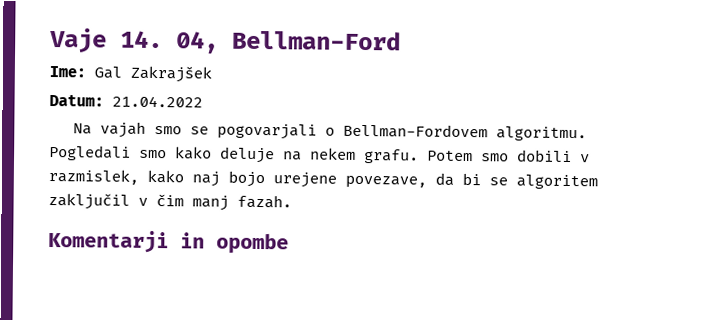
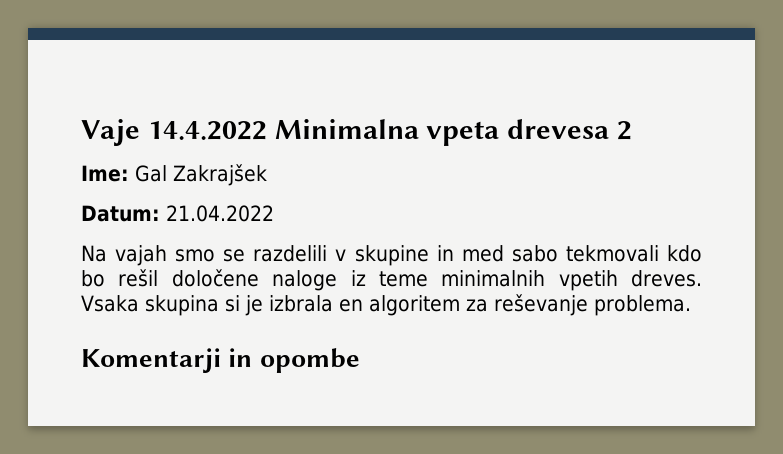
[120,30,401,54] 14. 04, Bellman-Ford -> [147,119,633,146] 14.4.2022 Minimalna vpeta drevesa 2
[216,123,587,142] [49,144,590,164] [48,168,598,190] [48,192,292,211] pogovarjali o Bellman-Fordovem algoritmu. Pogledali smo kako deluje na nekem grafu. Potem smo dobili v razmislek, kako naj bojo urejene povezave, da bi se algoritem zaključil v čim manj fazah. -> [253,245,702,266] [81,269,702,291] [81,294,691,316] razdelili v skupine in med sabo tekmovali kdo bo rešil določene naloge iz teme minimalnih vpetih dreves. Vsaka skupina si je izbrala en algoritem za reševanje problema.

